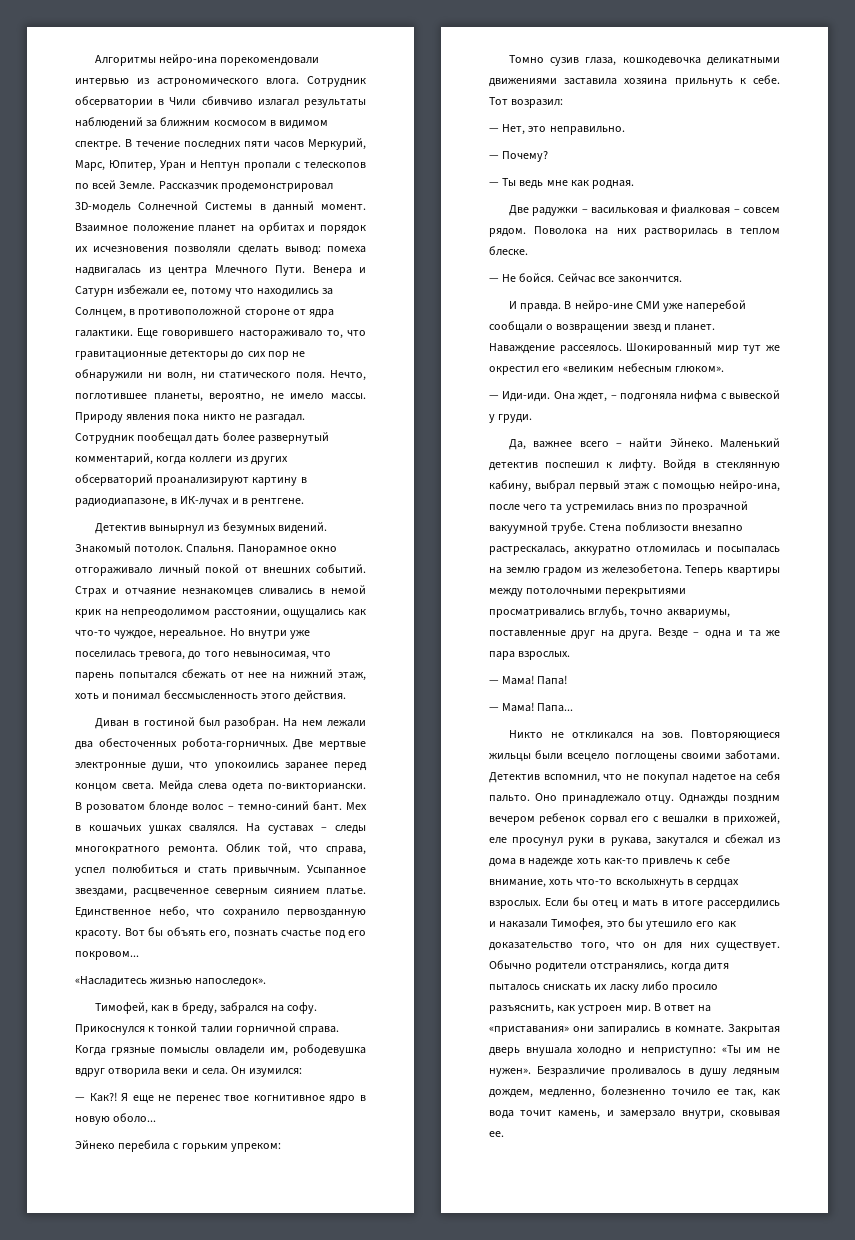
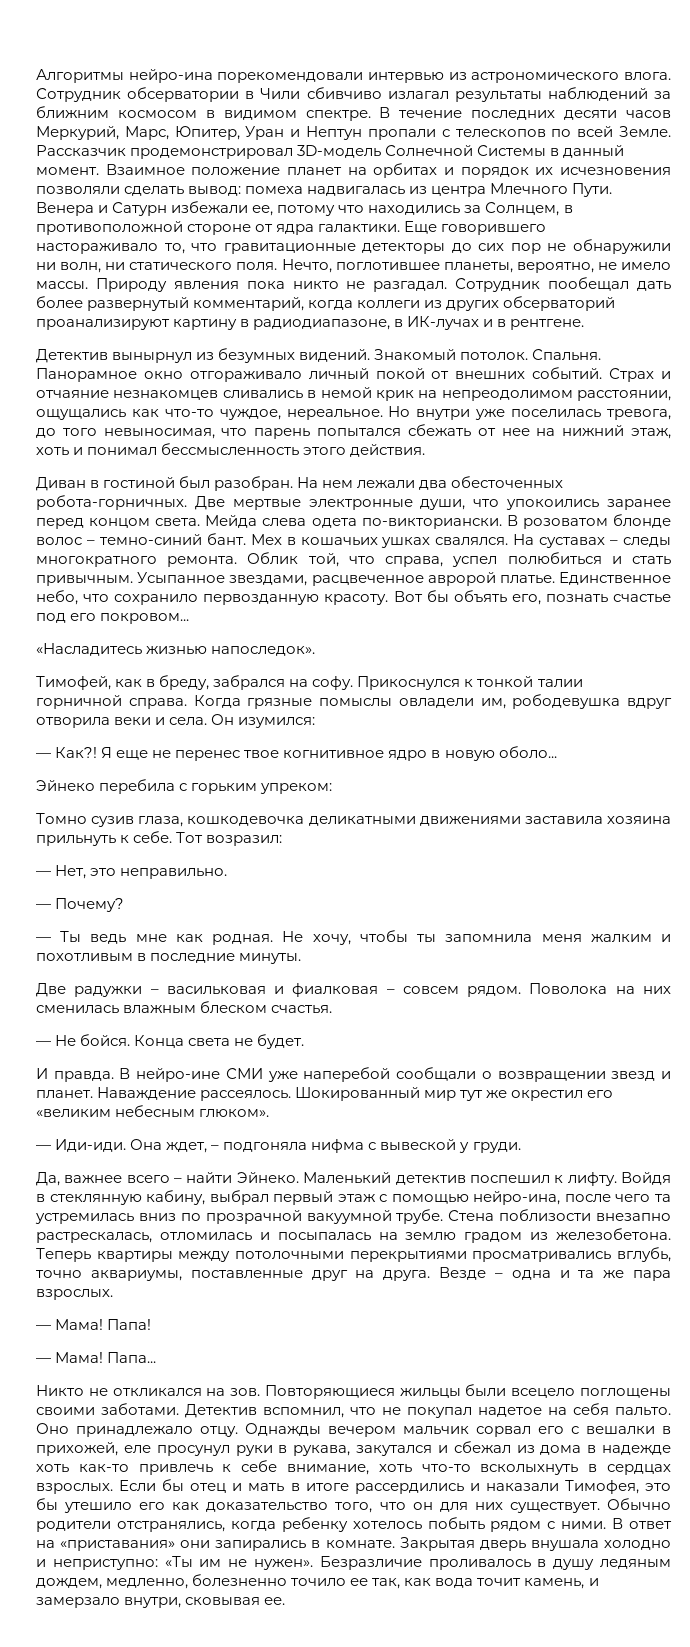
[244,141,270,147] пяти -> [564,110,618,120] десяти
[215,888,320,897] северным сиянием -> [427,572,496,586] авророй
(635, 184) none -> [282,930,671,945] [36,953,302,964] Не хочу, чтобы ты запомнила меня жалким и похотливым в последние минуты.
[643,228,780,237] [489,246,528,256] растворилась в теплом блеске. -> [36,1001,333,1014] сменилась влажным блеском счастья.
[557,273,683,283] Сейчас все закончится. -> [134,1034,305,1049] Конца света не будет.
[574,546,631,555] аккуратно -> (152, 1237) none
[733,795,780,804] [489,813,586,825] поздним вечером ребенок -> [328,1426,469,1437] вечером мальчик
[703,963,729,972] [489,981,719,993] [489,1005,651,1014] дитя пыталось снискать их ласку либо просило разъяснить, как устроен мир. -> [281,1517,607,1532] ребенку хотелось побыть рядом с ними.

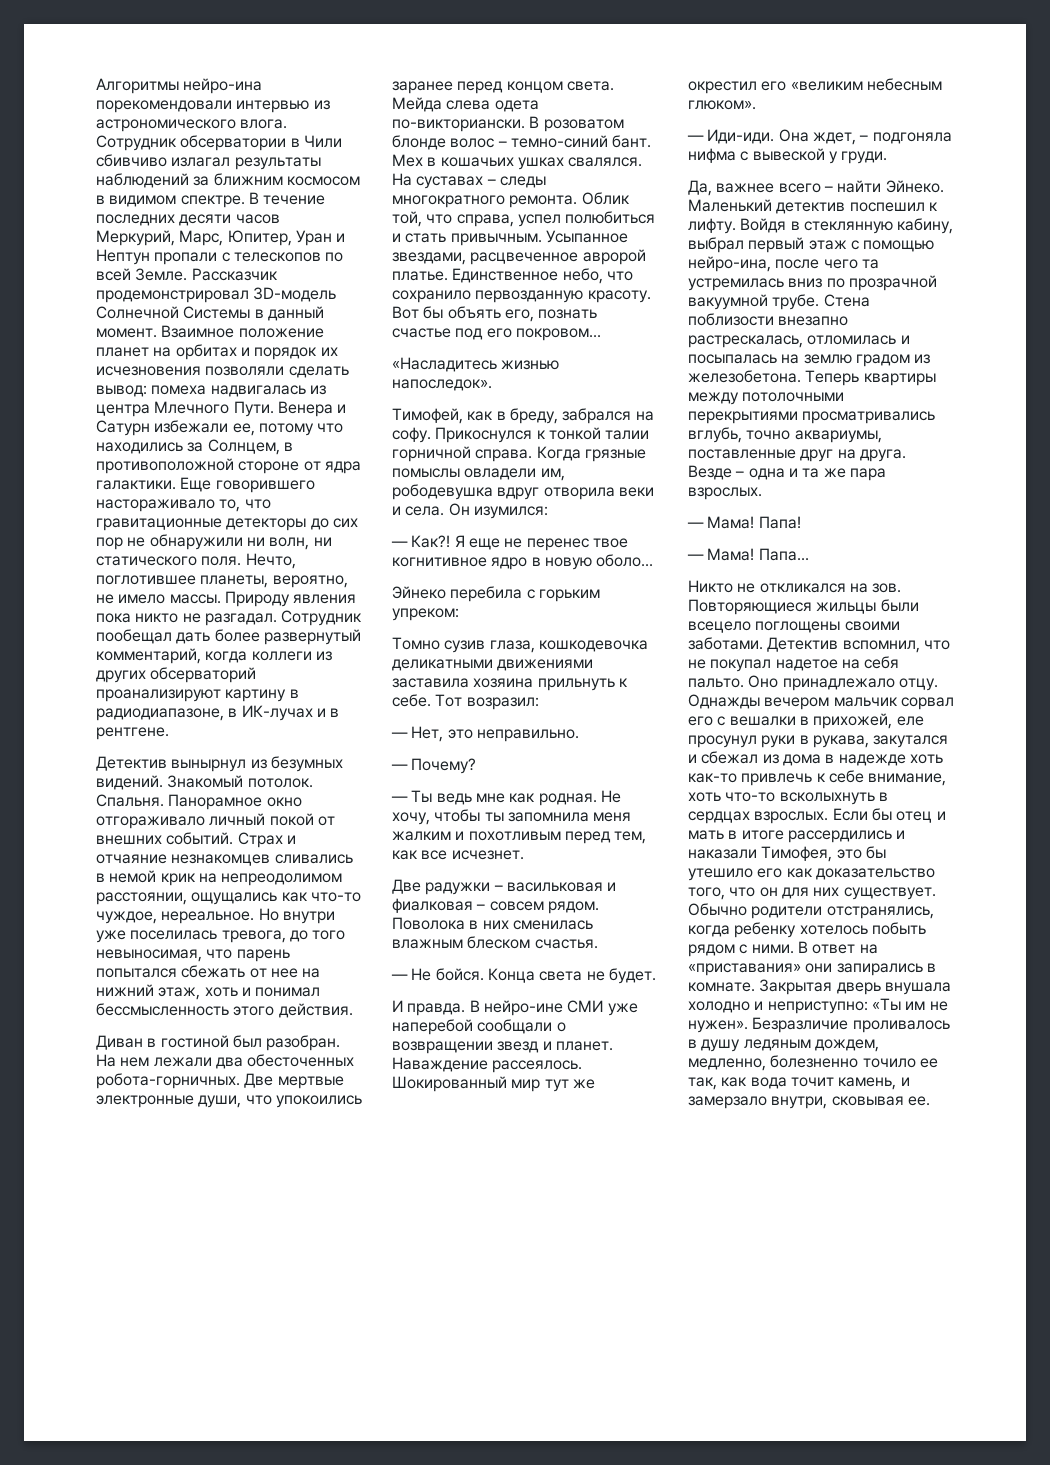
[137,953,302,964] в последние минуты. -> [564,831,647,844] [392,850,524,860] перед тем, как все исчезнет.
[615,986,635,994] на -> [469,920,479,929] в

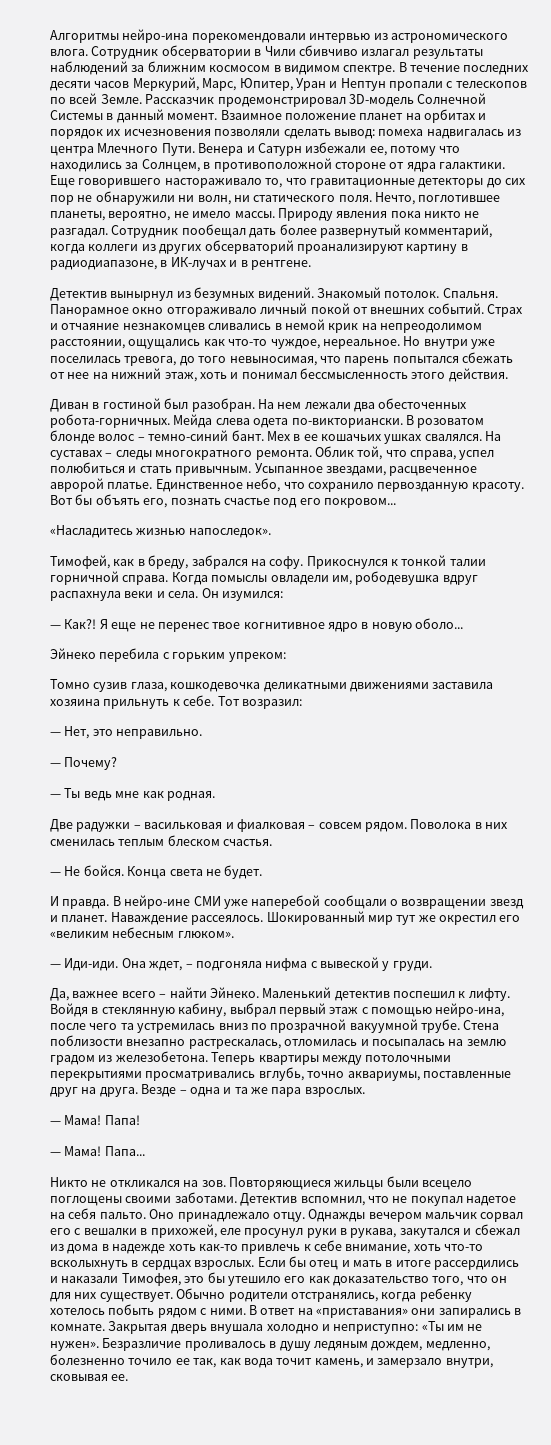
[244,1073,344,1089] [96,1095,362,1108] [392,81,614,94] Две мертвые электронные души, что упокоились заранее перед концом света. -> (170, 421) none
(437, 161) none -> [303,434,318,441] ее
[584,449,646,462] грязные -> (208, 578) none
[543,487,615,500] отворила -> [50,591,121,601] распахнула
[600,790,621,803] [392,809,632,825] [392,831,647,844] [392,850,524,860] Не хочу, чтобы ты запомнила меня жалким и похотливым перед тем, как все исчезнет. -> (215, 796) none
[392,939,463,949] влажным -> [118,839,165,846] теплым

